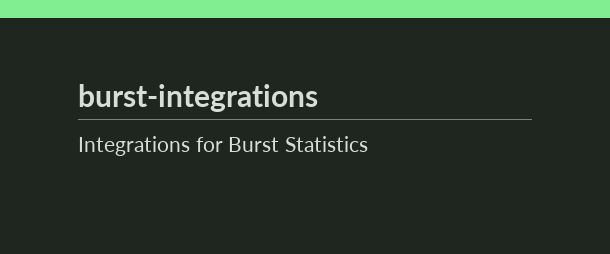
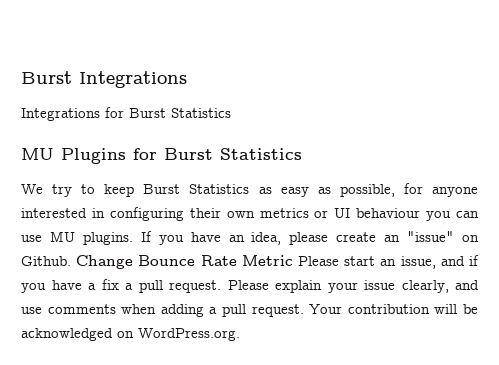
[78,84,318,112] burst-integrations -> [21,71,187,88] Burst Integrations
(369, 144) none -> [21,148,302,164] [21,183,478,197] [21,207,479,221] [21,231,480,245] [21,255,479,269] [21,279,479,293] [21,304,479,317] [21,328,240,341] // MU Plugins for Burst Statistics // We try to keep Burst Statistics as easy as possible, for anyone interested in configuring their own metrics or UI behaviour you can use MU plugins. If you have an idea, please create an "issue" on Github. Change Bounce Rate Metric Please start an issue, and if you have a fix a pull request. Please explain your issue clearly, and use comments when adding a pull request. Your contribution will be acknowledged on WordPress.org.

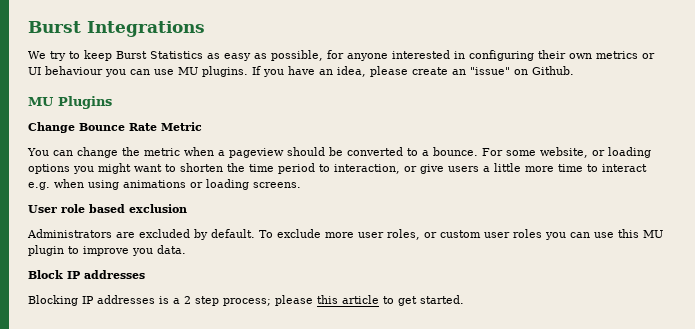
[21,107,231,121] [21,148,302,164] // Integrations for Burst Statistics // MU Plugins for Burst Statistics -> (205, 29) none
(71, 261) none -> [28,96,112,109] // MU Plugins //
[297,255,479,269] [21,279,479,293] [21,304,479,317] [21,328,240,341] Please start an issue, and if you have a fix a pull request. Please explain your issue clearly, and use comments when adding a pull request. Your contribution will be acknowledged on WordPress.org. -> [27,147,651,158] [28,163,647,174] [28,179,301,190] [28,204,187,213] [27,229,663,240] [28,245,186,256] [28,270,145,279] [28,295,464,306] // You can change the metric when a pageview should be converted to a bounce. For some website, or loading options you might want to shorten the time period to interaction, or give users a little more time to interact e.g. when using animations or loading screens. // User role based exclusion // Administrators are excluded by default. To exclude more user roles, or custom user roles you can use this MU plugin to improve you data. // Block IP addresses // Blocking IP addresses is a 2 step process; please this article to get started.

